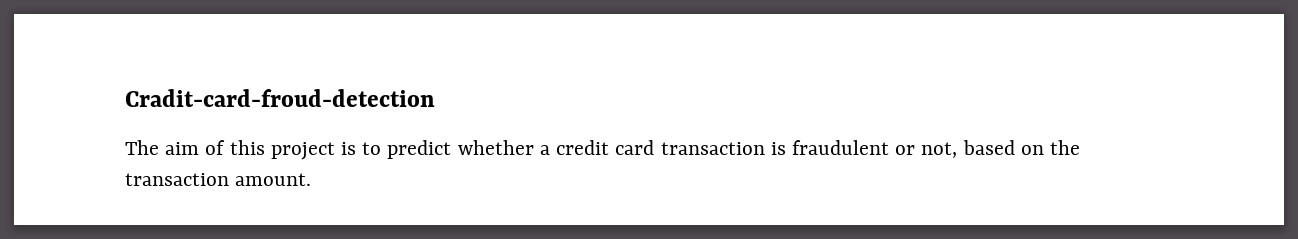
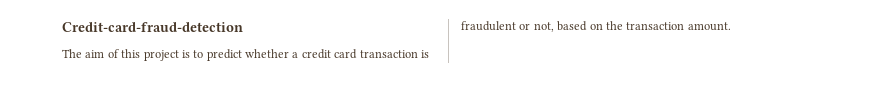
[125,89,435,107] Cradit-card-froud-detection -> [62,22,243,32] Credit-card-fraud-detection

